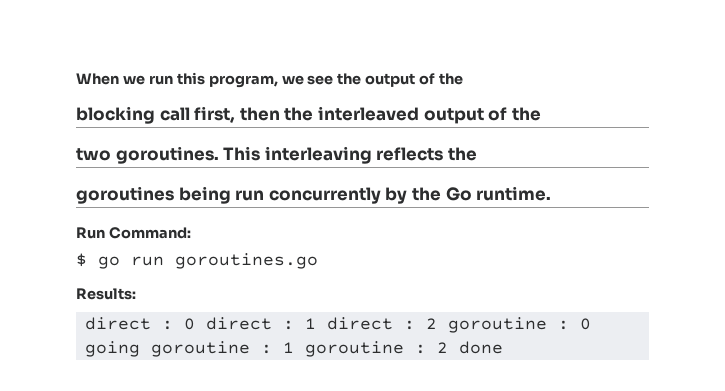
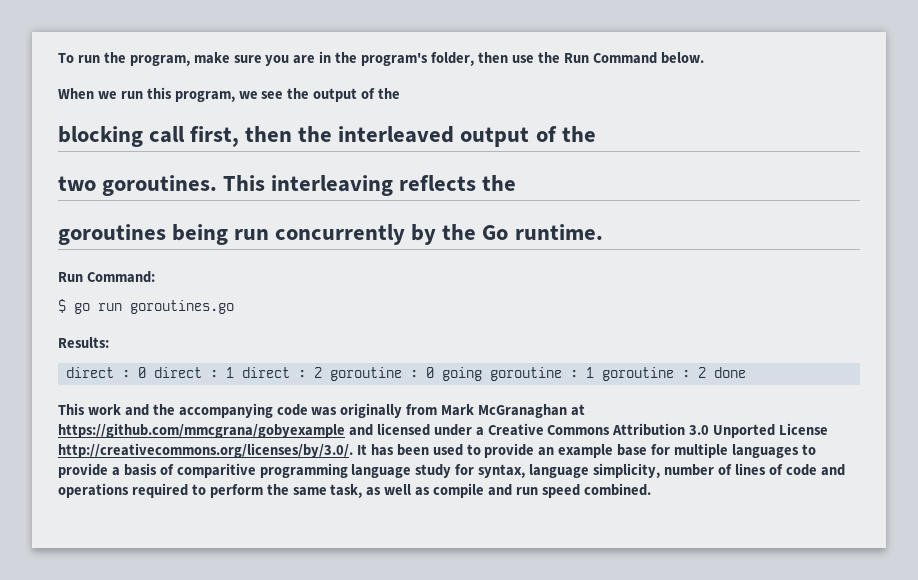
(76, 79) none -> [58,51,704,66] To run the program, make sure you are in the program's folder, then use the Run Command below. //
(503, 347) none -> [58,403,586,418] [58,423,829,438] [58,443,816,458] [58,463,845,478] [58,483,651,498] // This work and the accompanying code was originally from Mark McGranaghan at https://github.com/mmcgrana/gobyexample and licensed under a Creative Commons Attribution 3.0 Unported License http://creativecommons.org/licenses/by/3.0/. It has been used to provide an example base for multiple languages to provide a basis of comparitive programming language study for syntax, language simplicity, number of lines of code and operations required to perform the same task, as well as compile and run speed combined.

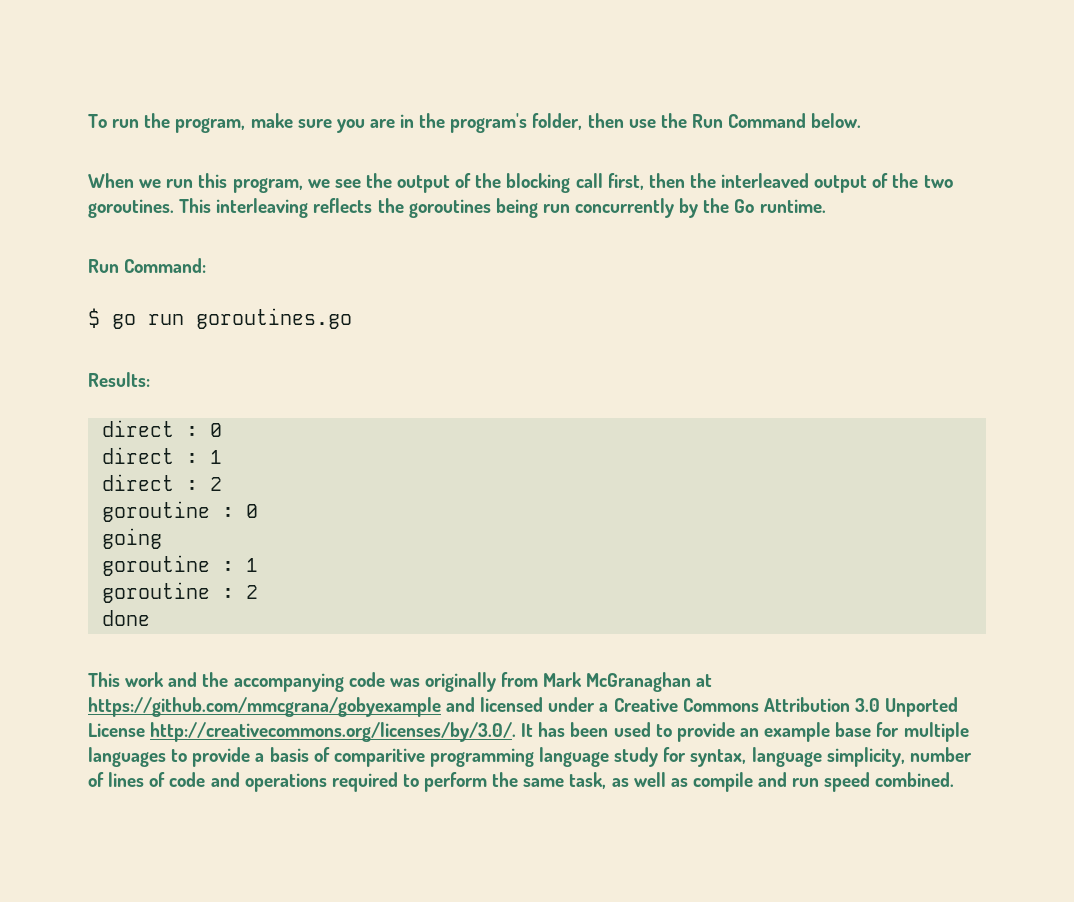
(401, 93) // -> (502, 180) none
(596, 134) // -> (919, 180) none
(517, 183) // -> (404, 205) none
(147, 372) none -> (222, 430) //
(235, 372) none -> (222, 457) //
(323, 372) none -> (222, 484) //
(435, 372) none -> (258, 511) //
(483, 374) none -> (162, 538) //
(595, 372) none -> (258, 565) //
(707, 372) none -> (258, 592) //

